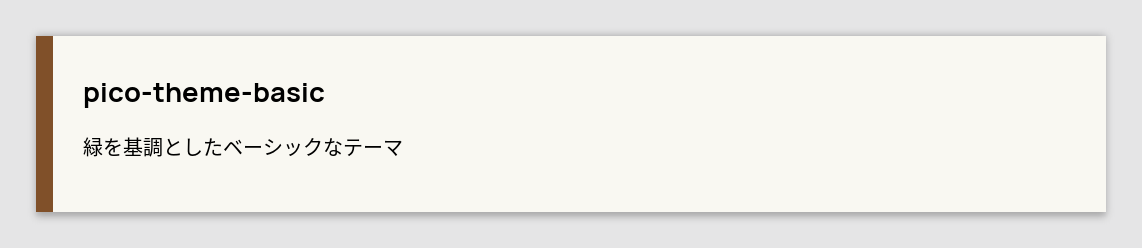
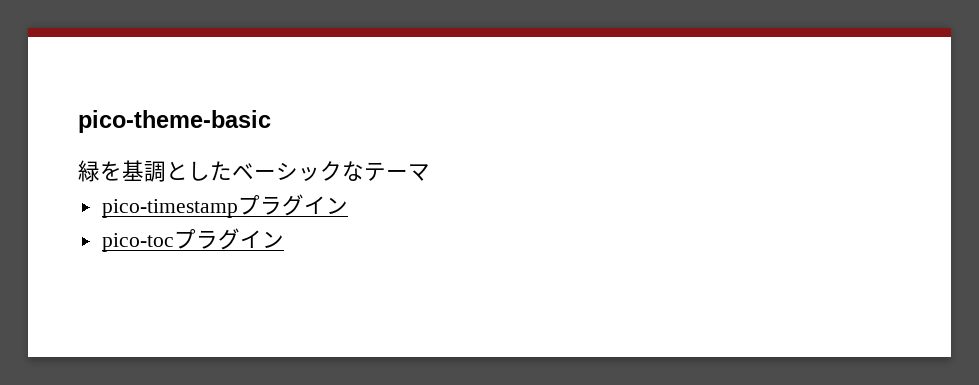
(403, 148) none -> [101,194,348,218] [101,228,284,252] // pico-timestampプラグイン // pico-tocプラグイン

